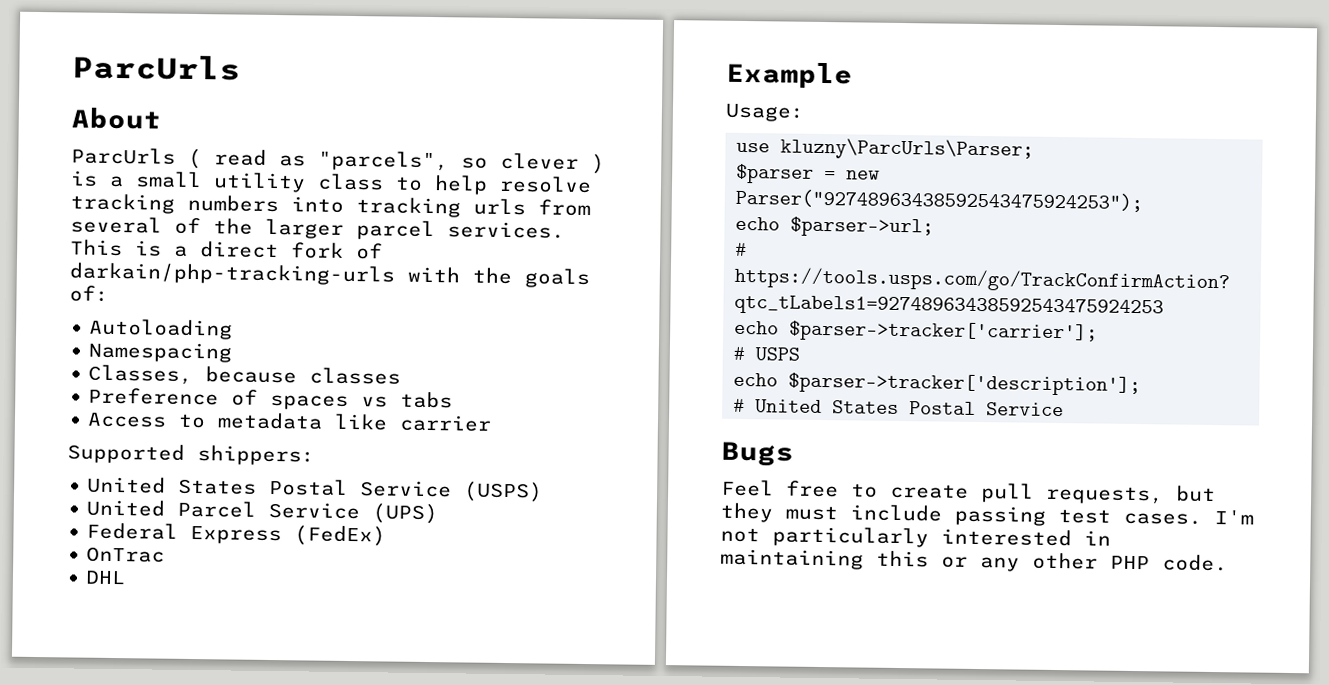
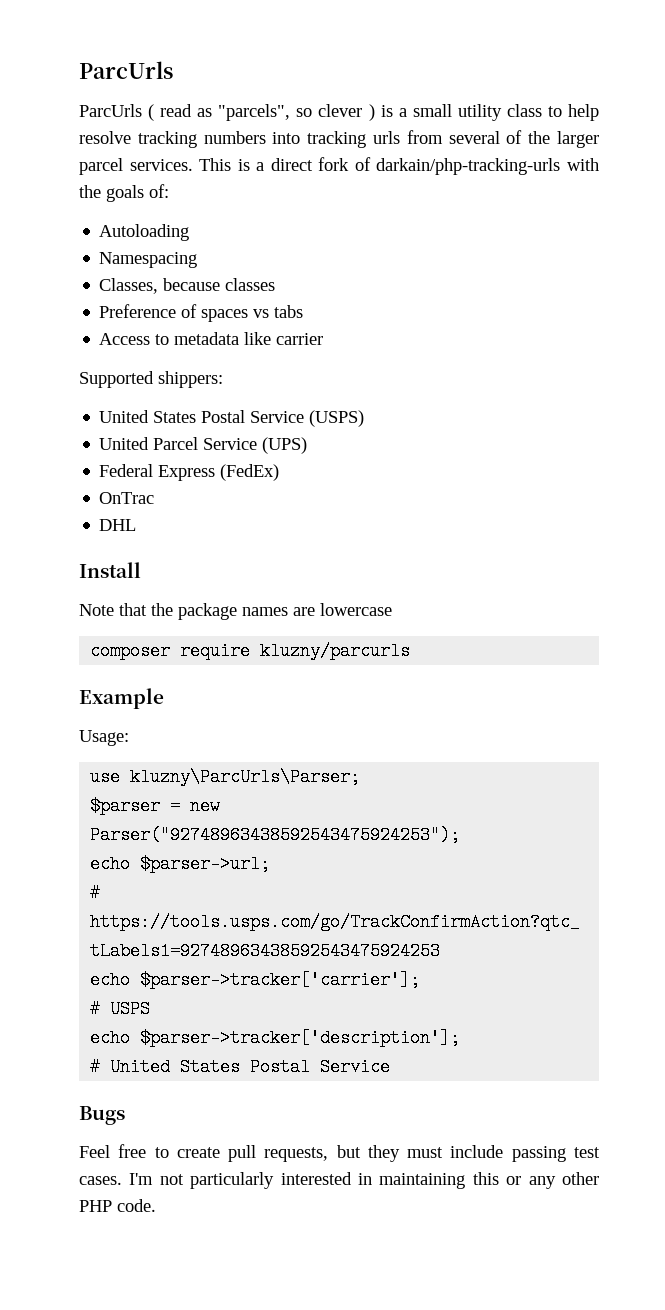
[72,53,241,81] [71,107,162,130] ParcUrls // About -> [79,61,173,79] ParcUrls
(127, 577) none -> [79,562,141,578] [79,603,392,620] [90,642,411,660] // Install // Note that the package names are lowercase // composer require kluzny/parcurls

